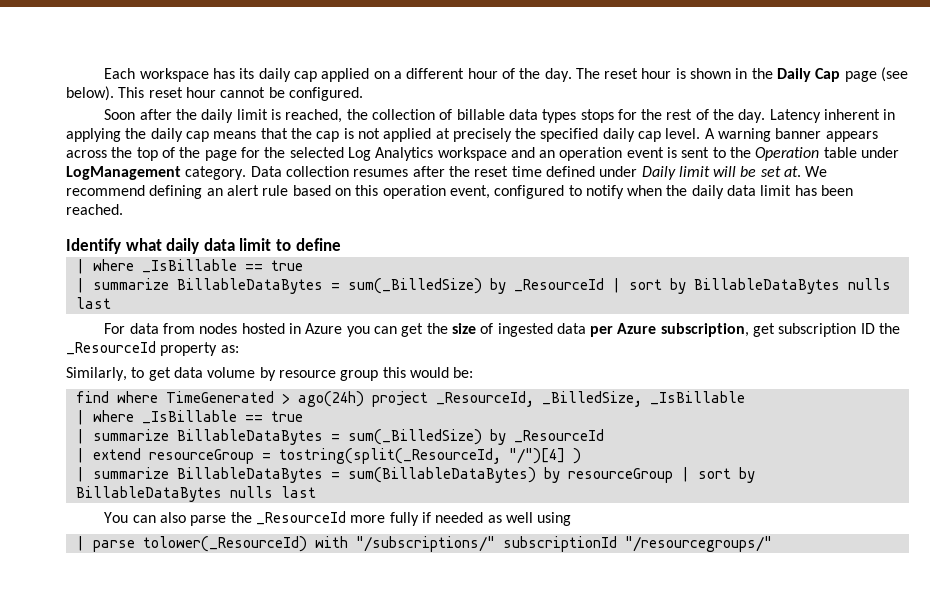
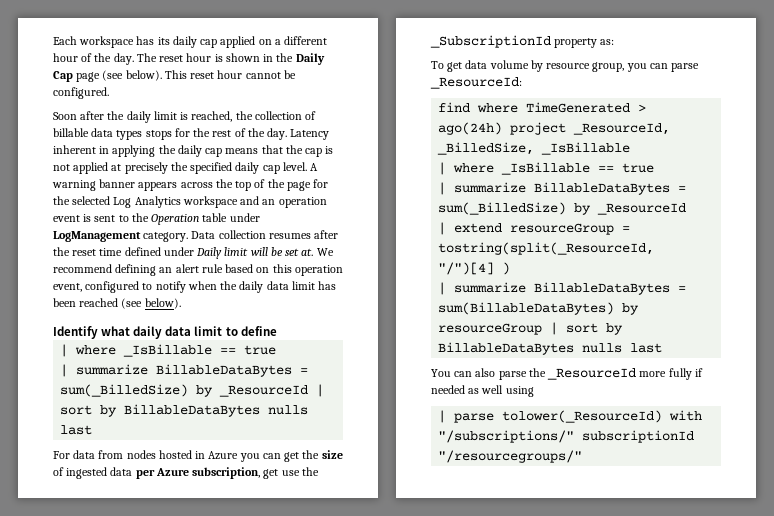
[66,204,123,215] reached. -> [79,298,181,309] reached (see below).
[778,323,901,337] [66,341,156,355] subscription ID the _ResourceId -> [281,467,319,476] [430,35,551,48] use the _SubscriptionId
[66,367,145,381] Similarly, to -> [431,61,444,69] To
[340,367,474,381] group this would be: -> [592,62,700,72] [430,77,522,89] group, you can parse _ResourceId:

